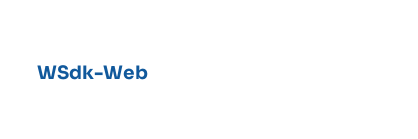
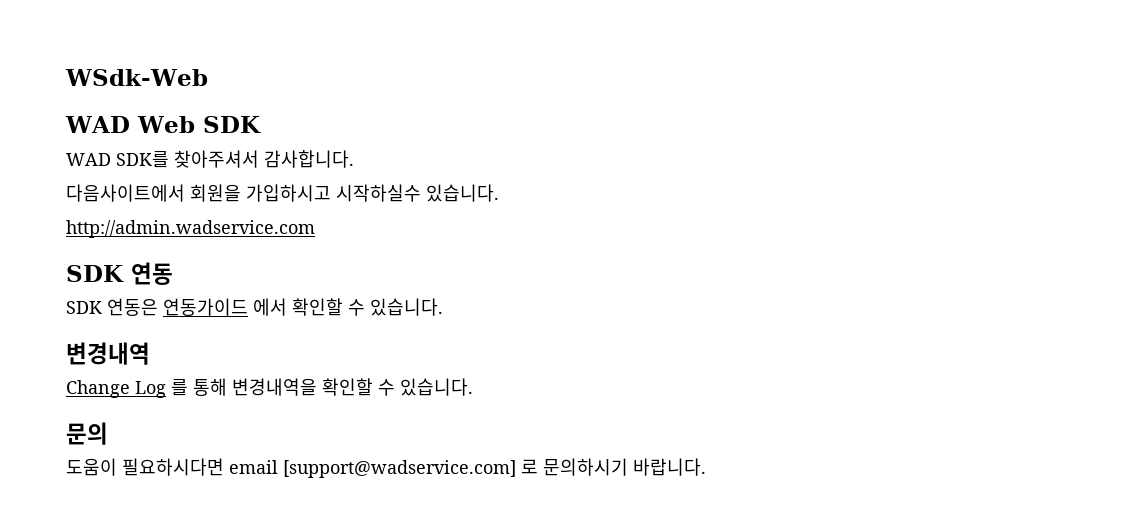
(148, 72) none -> [65,116,261,133] [66,150,354,168] [66,184,499,202] [66,220,315,238] [66,262,173,285] [66,298,443,316] [66,342,150,365] [66,378,473,398] [66,422,108,445] [66,458,706,478] // WAD Web SDK // WAD SDK를 찾아주셔서 감사합니다. // 다음사이트에서 회원을 가입하시고 시작하실수 있습니다. // http://admin.wadservice.com // SDK 연동 // SDK 연동은 연동가이드 에서 확인할 수 있습니다. // 변경내역 // Change Log 를 통해 변경내역을 확인할 수 있습니다. // 문의 // 도움이 필요하시다면 email [support@wadservice.com] 로 문의하시기 바랍니다.

